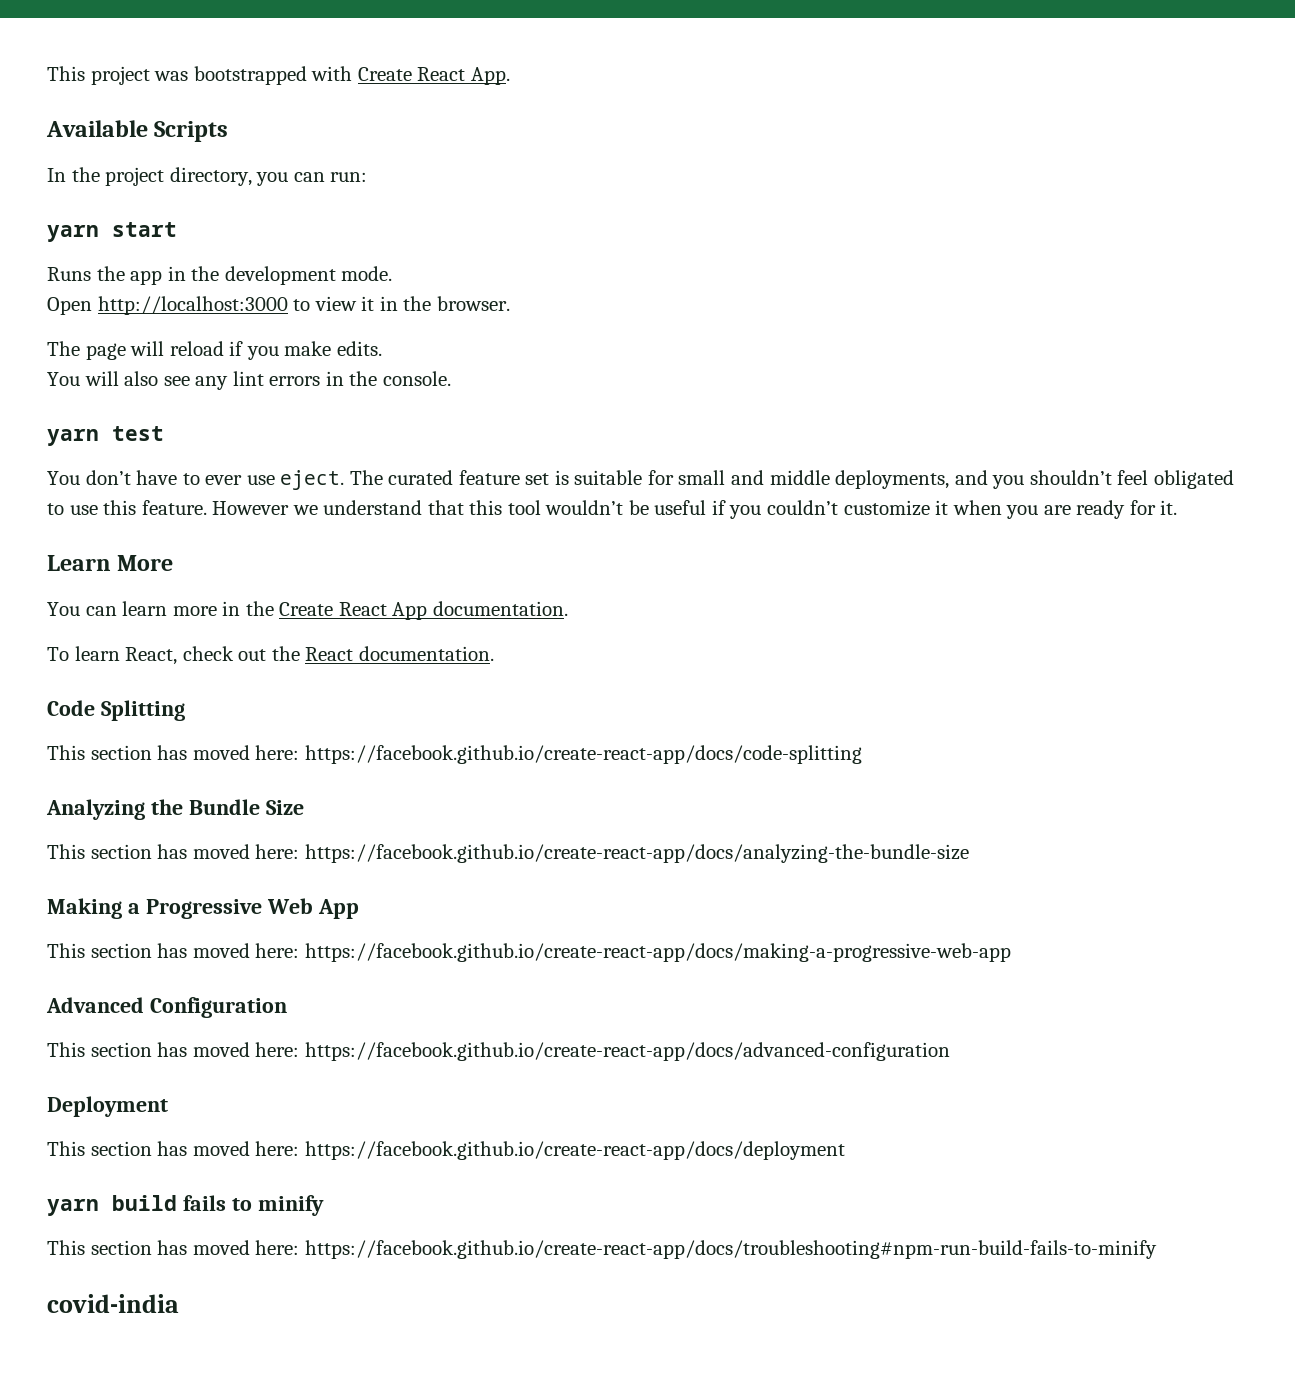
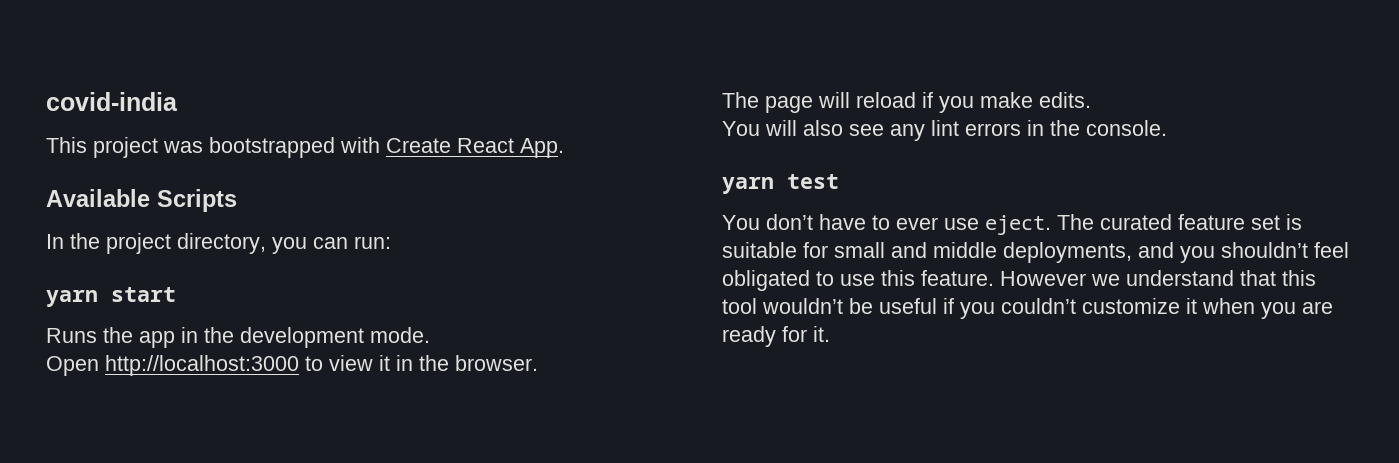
(47, 73) none -> [46,92,178,111] covid-india //
[47,555,174,571] [47,601,568,620] [47,646,494,665] [47,700,185,721] [47,745,862,764] [46,799,304,820] [47,844,969,863] [47,898,359,919] [47,943,1011,962] [46,997,287,1018] [47,1042,950,1061] [47,1096,168,1117] [47,1141,845,1160] [47,1195,324,1216] [47,1240,1157,1259] [47,1294,179,1313] // Learn More // You can learn more in the Create React App documentation. // To learn React, check out the React documentation. // Code Splitting // This section has moved here: https://facebook.github.io/create-react-app/docs/code-splitting // Analyzing the Bundle Size // This section has moved here: https://facebook.github.io/create-react-app/docs/analyzing-the-bundle-size // Making a Progressive Web App // This section has moved here: https://facebook.github.io/create-react-app/docs/making-a-progressive-web-app // Advanced Configuration // This section has moved here: https://facebook.github.io/create-react-app/docs/advanced-configuration // Deployment // This section has moved here: https://facebook.github.io/create-react-app/docs/deployment // yarn build fails to minify // This section has moved here: https://facebook.github.io/create-react-app/docs/troubleshooting#npm-run-build-fails-to-minify // covid-india -> (830, 334) none

